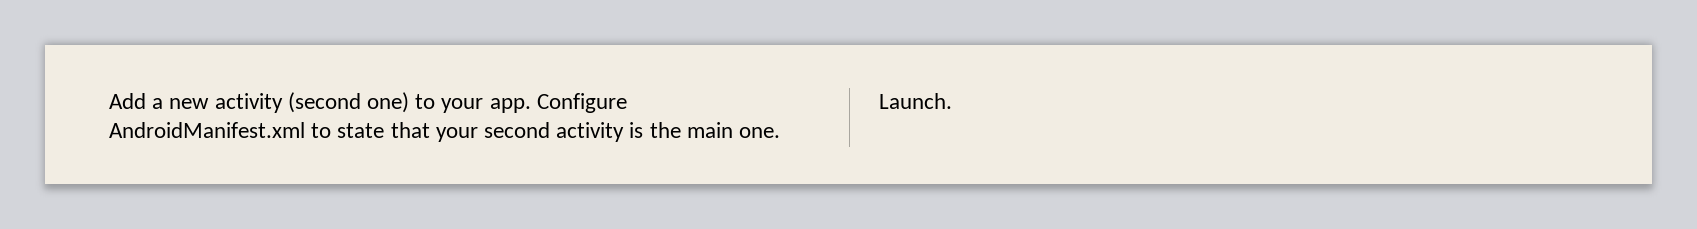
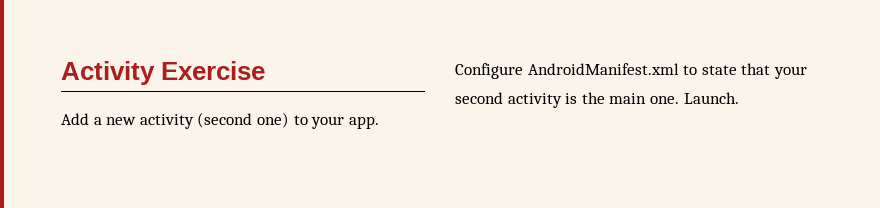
(109, 101) none -> [61,61,266,85] Activity Exercise //

